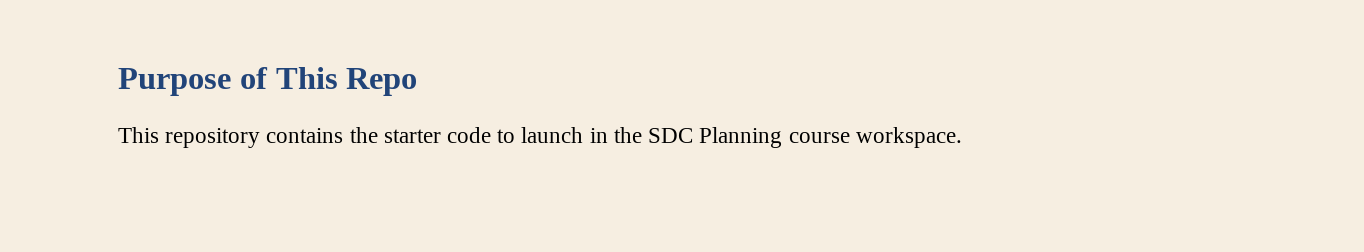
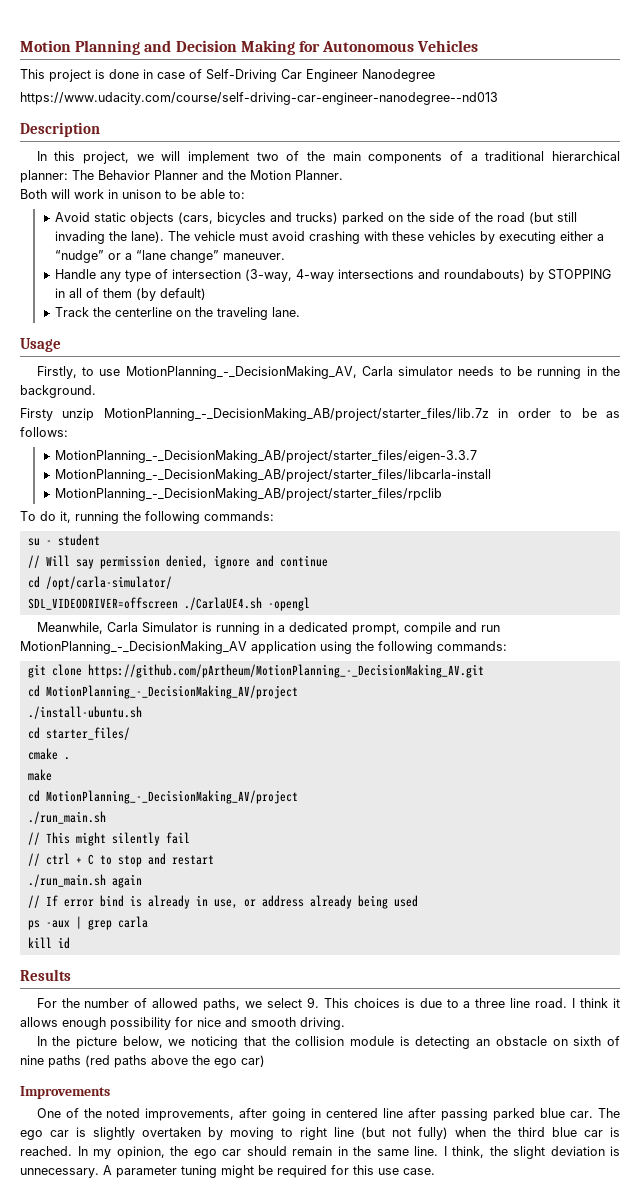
[118,67,418,96] [118,127,962,148] Purpose of This Repo // This repository contains the starter code to launch in the SDC Planning course workspace. -> [20,40,479,55] [20,69,435,82] [20,92,498,105] [20,122,100,137] [36,151,620,164] [20,170,343,183] [20,189,245,199] [55,212,578,225] [55,231,605,244] [55,250,286,263] [55,269,612,282] [55,288,207,301] [55,307,301,320] [20,338,61,352] [36,366,620,379] [20,385,96,398] [20,408,621,421] [20,427,68,437] [55,450,478,463] [55,469,492,482] [55,488,443,501] [20,511,274,524] [27,534,100,546] [27,555,328,569] [27,576,172,590] [27,597,310,611] [36,622,500,635] [20,641,507,654] [27,664,484,678] [27,685,298,699] [27,706,142,719] [27,727,130,740] [27,748,70,760] [27,769,52,781] [27,790,298,804] [27,811,106,824] [27,832,190,846] [27,853,214,867] [27,874,142,888] [27,895,418,909] [27,916,148,930] [27,937,70,949] [20,969,71,981] [36,997,620,1011] [20,1017,345,1030] [36,1036,621,1049] [20,1055,265,1068] [20,1086,110,1099] [36,1108,620,1121] [20,1127,620,1140] [20,1146,620,1159] [20,1165,435,1178] Motion Planning and Decision Making for Autonomous Vehicles // This project is done in case of Self-Driving Car Engineer Nanodegree // https://www.udacity.com/course/self-driving-car-engineer-nanodegree--nd013 // Description // In this project, we will implement two of the main components of a traditional hierarchical planner: The Behavior Planner and the Motion Planner. // Both will work in unison to be able to: // Avoid static objects (cars, bicycles and trucks) parked on the side of the road (but still invading the lane). The vehicle must avoid crashing with these vehicles by executing either a “nudge” or a “lane change” maneuver. // Handle any type of intersection (3-way, 4-way intersections and roundabouts) by STOPPING in all of them (by default) // Track the centerline on the traveling lane. // Usage // Firstly, to use MotionPlanning_-_DecisionMaking_AV, Carla simulator needs to be running in the background. // Firsty unzip MotionPlanning_-_DecisionMaking_AB/project/starter_files/lib.7z in order to be as follows: // MotionPlanning_-_DecisionMaking_AB/project/starter_files/eigen-3.3.7 // MotionPlanning_-_DecisionMaking_AB/project/starter_files/libcarla-install // MotionPlanning_-_DecisionMaking_AB/project/starter_files/rpclib // To do it, running the following commands: // su - student // // Will say permission denied, ignore and continue // cd /opt/carla-simulator/ // SDL_VIDEODRIVER=offscreen ./CarlaUE4.sh -opengl // Meanwhile, Carla Simulator is running in a dedicated prompt, compile and run MotionPlanning_-_DecisionMaking_AV application using the following commands: // git clone https://github.com/pArtheum/MotionPlanning_-_DecisionMaking_AV.git // cd MotionPlanning_-_DecisionMaking_AV/project // ./install-ubuntu.sh // cd starter_files/ // cmake . // make // cd MotionPlanning_-_DecisionMaking_AV/project // ./run_main.sh // // This might silently fail // // ctrl + C to stop and restart // ./run_main.sh again // // If error bind is already in use, or address already being used // ps -aux | grep carla // kill id // Results // For the number of allowed paths, we select 9. This choices is due to a three line road. I think it allows enough possibility for nice and smooth driving. // In the picture below, we noticing that the collision module is detecting an obstacle on sixth of nine paths (red paths above the ego car) // Improvements // One of the noted improvements, after going in centered line after passing parked blue car. The ego car is slightly overtaken by moving to right line (but not fully) when the third blue car is reached. In my opinion, the ego car should remain in the same line. I think, the slight deviation is unnecessary. A parameter tuning might be required for this use case.

